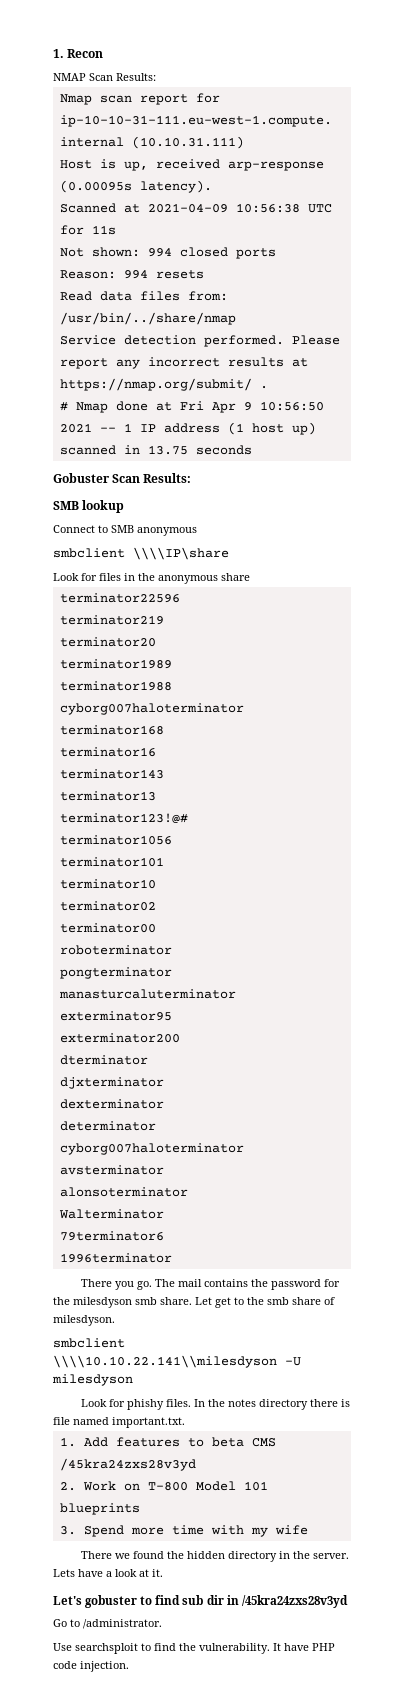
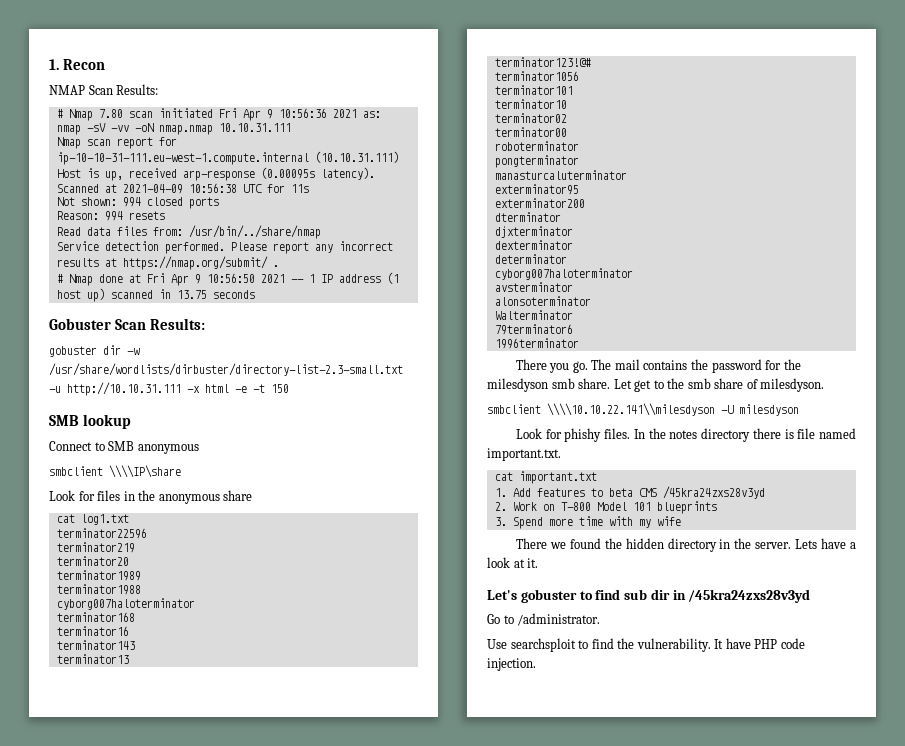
(156, 77) none -> [56,108,381,121] [56,123,291,135] // # Nmap 7.80 scan initiated Fri Apr 9 10:56:36 2021 as: nmap -sV -vv -oN nmap.nmap 10.10.31.111
(192, 478) none -> [49,345,140,357] [49,363,403,376] [49,382,289,396] // gobuster dir -w /usr/share/wordlists/dirbuster/directory-list-2.3-small.txt -u http://10.10.31.111 -x html -e -t 150
(250, 577) none -> [56,514,129,525] // cat log1.txt
(185, 1422) none -> [494,471,597,484] // cat important.txt

